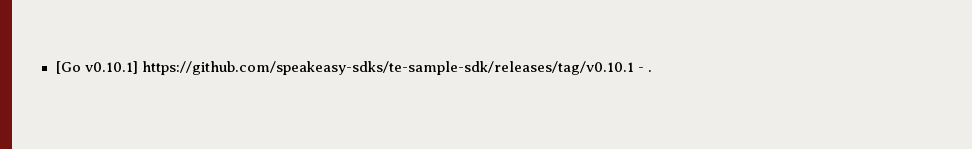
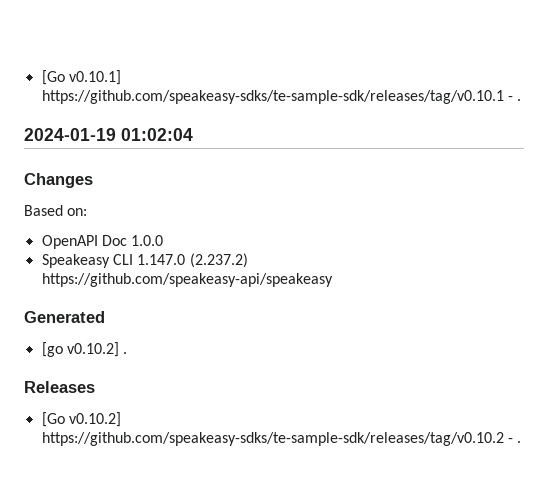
(652, 71) none -> [24,128,193,141] [24,173,93,188] [24,205,88,216] [41,235,164,249] [41,253,248,268] [41,273,333,287] [24,311,105,323] [41,342,128,357] [24,381,95,393] [41,412,121,427] [41,432,522,446] // 2024-01-19 01:02:04 // Changes // Based on: // OpenAPI Doc 1.0.0 // Speakeasy CLI 1.147.0 (2.237.2) https://github.com/speakeasy-api/speakeasy // Generated // [go v0.10.2] . // Releases // [Go v0.10.2] https://github.com/speakeasy-sdks/te-sample-sdk/releases/tag/v0.10.2 - .

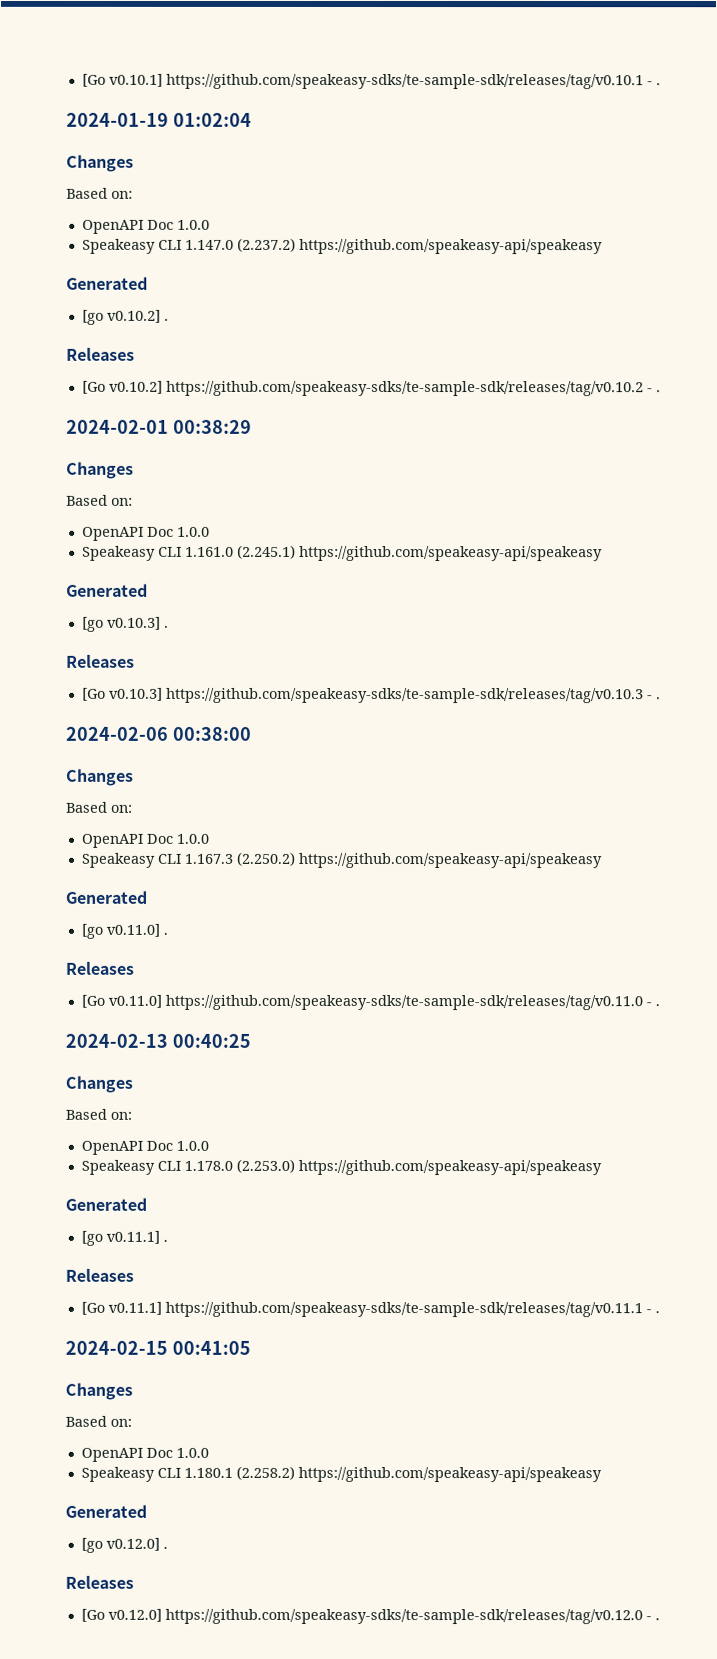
(522, 442) none -> [66,419,252,434] [66,461,134,479] [66,494,133,506] [81,526,210,541] [81,544,603,562] [66,583,148,597] [81,616,169,632] [66,654,135,668] [81,687,661,704] [66,726,252,741] [66,768,134,786] [66,801,133,813] [80,833,209,848] [80,851,602,869] [65,890,147,904] [80,923,168,939] [65,961,134,975] [80,994,660,1011] [65,1033,251,1048] [65,1075,133,1093] [65,1108,132,1120] [80,1140,209,1155] [80,1158,602,1176] [65,1197,147,1211] [80,1230,168,1246] [65,1268,134,1282] [80,1301,660,1318] [65,1340,251,1355] [65,1382,133,1400] [65,1415,132,1427] [80,1447,209,1462] [80,1465,602,1483] [65,1504,147,1518] [80,1537,168,1553] [65,1575,134,1589] [80,1608,660,1625] // 2024-02-01 00:38:29 // Changes // Based on: // OpenAPI Doc 1.0.0 // Speakeasy CLI 1.161.0 (2.245.1) https://github.com/speakeasy-api/speakeasy // Generated // [go v0.10.3] . // Releases // [Go v0.10.3] https://github.com/speakeasy-sdks/te-sample-sdk/releases/tag/v0.10.3 - . // 2024-02-06 00:38:00 // Changes // Based on: // OpenAPI Doc 1.0.0 // Speakeasy CLI 1.167.3 (2.250.2) https://github.com/speakeasy-api/speakeasy // Generated // [go v0.11.0] . // Releases // [Go v0.11.0] https://github.com/speakeasy-sdks/te-sample-sdk/releases/tag/v0.11.0 - . // 2024-02-13 00:40:25 // Changes // Based on: // OpenAPI Doc 1.0.0 // Speakeasy CLI 1.178.0 (2.253.0) https://github.com/speakeasy-api/speakeasy // Generated // [go v0.11.1] . // Releases // [Go v0.11.1] https://github.com/speakeasy-sdks/te-sample-sdk/releases/tag/v0.11.1 - . // 2024-02-15 00:41:05 // Changes // Based on: // OpenAPI Doc 1.0.0 // Speakeasy CLI 1.180.1 (2.258.2) https://github.com/speakeasy-api/speakeasy // Generated // [go v0.12.0] . // Releases // [Go v0.12.0] https://github.com/speakeasy-sdks/te-sample-sdk/releases/tag/v0.12.0 - .

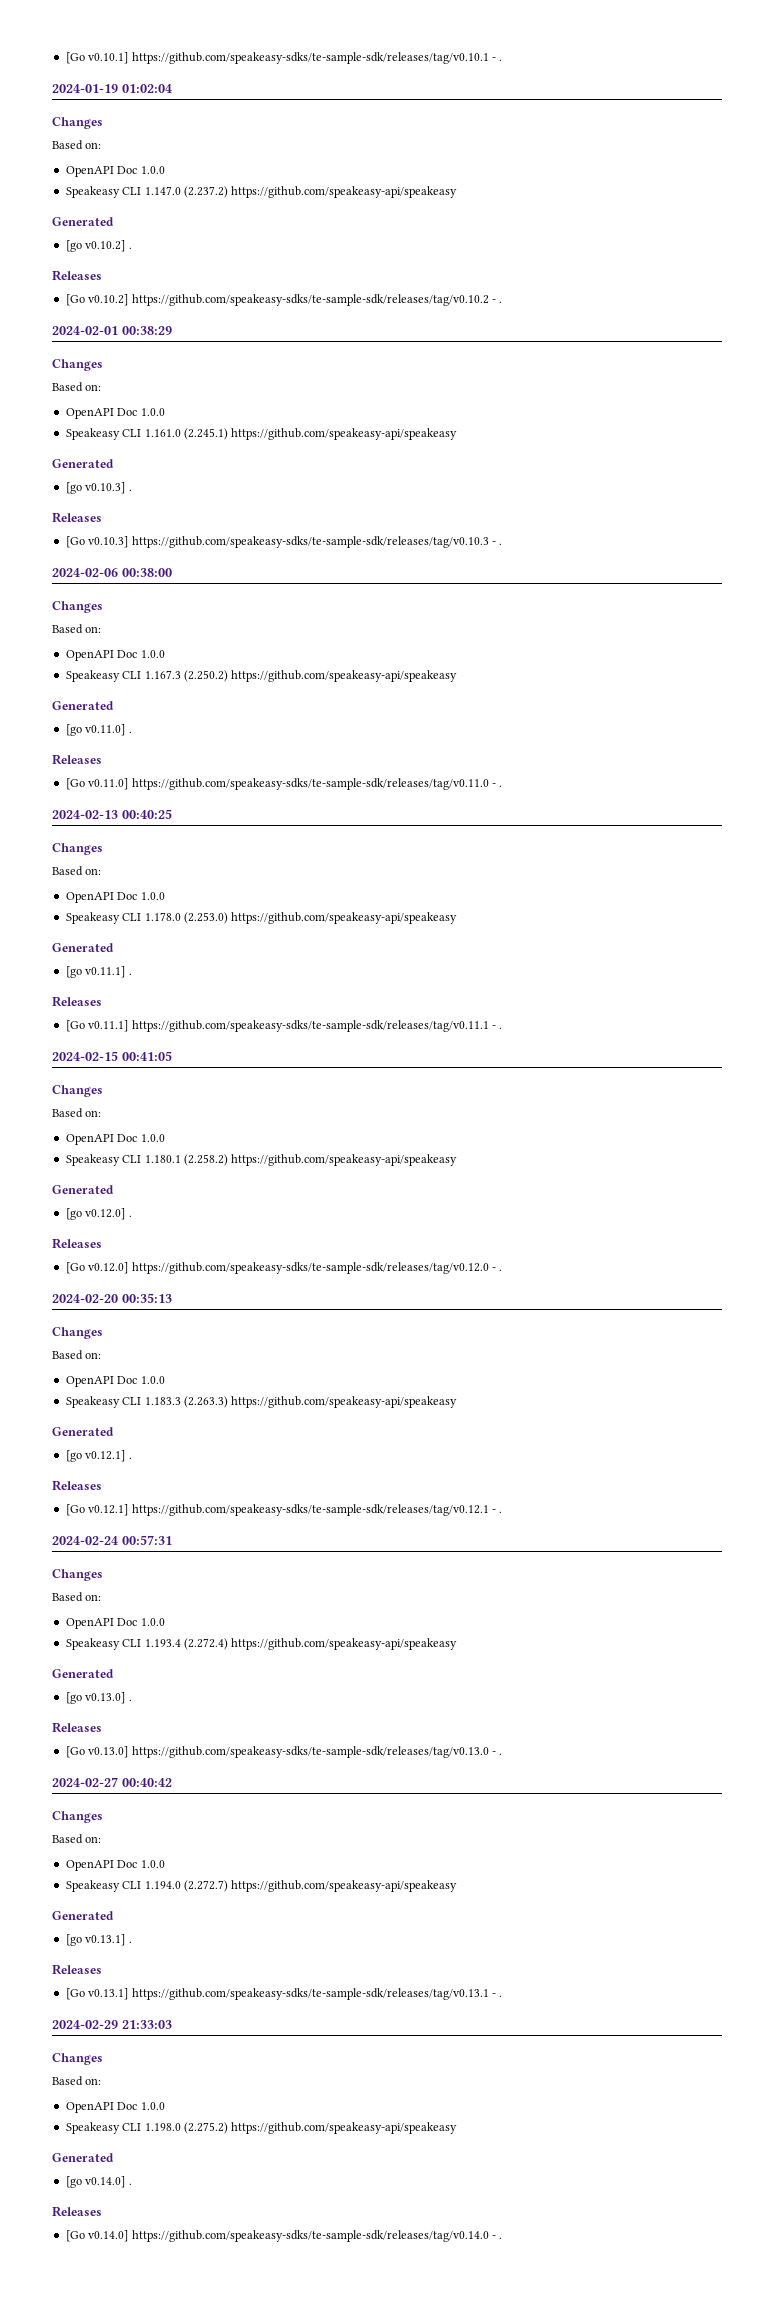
(660, 1619) none -> [52,1293,172,1303] [52,1327,103,1339] [52,1350,102,1360] [65,1376,165,1387] [65,1396,458,1408] [52,1427,114,1436] [65,1450,132,1462] [52,1480,102,1491] [65,1504,503,1516] [52,1535,172,1545] [52,1569,103,1581] [52,1592,102,1602] [65,1618,165,1629] [65,1638,458,1650] [52,1669,114,1678] [65,1692,132,1704] [52,1722,102,1733] [65,1746,503,1758] [52,1777,172,1787] [52,1811,103,1823] [52,1834,102,1844] [65,1860,165,1871] [65,1880,458,1892] [52,1911,114,1920] [65,1934,132,1946] [52,1964,102,1975] [65,1988,503,2000] [52,2020,172,2029] [52,2053,103,2065] [52,2076,102,2086] [65,2102,165,2113] [65,2122,458,2134] [52,2153,114,2162] [65,2176,132,2188] [52,2206,102,2217] [65,2230,503,2242] // 2024-02-20 00:35:13 // Changes // Based on: // OpenAPI Doc 1.0.0 // Speakeasy CLI 1.183.3 (2.263.3) https://github.com/speakeasy-api/speakeasy // Generated // [go v0.12.1] . // Releases // [Go v0.12.1] https://github.com/speakeasy-sdks/te-sample-sdk/releases/tag/v0.12.1 - . // 2024-02-24 00:57:31 // Changes // Based on: // OpenAPI Doc 1.0.0 // Speakeasy CLI 1.193.4 (2.272.4) https://github.com/speakeasy-api/speakeasy // Generated // [go v0.13.0] . // Releases // [Go v0.13.0] https://github.com/speakeasy-sdks/te-sample-sdk/releases/tag/v0.13.0 - . // 2024-02-27 00:40:42 // Changes // Based on: // OpenAPI Doc 1.0.0 // Speakeasy CLI 1.194.0 (2.272.7) https://github.com/speakeasy-api/speakeasy // Generated // [go v0.13.1] . // Releases // [Go v0.13.1] https://github.com/speakeasy-sdks/te-sample-sdk/releases/tag/v0.13.1 - . // 2024-02-29 21:33:03 // Changes // Based on: // OpenAPI Doc 1.0.0 // Speakeasy CLI 1.198.0 (2.275.2) https://github.com/speakeasy-api/speakeasy // Generated // [go v0.14.0] . // Releases // [Go v0.14.0] https://github.com/speakeasy-sdks/te-sample-sdk/releases/tag/v0.14.0 - .

